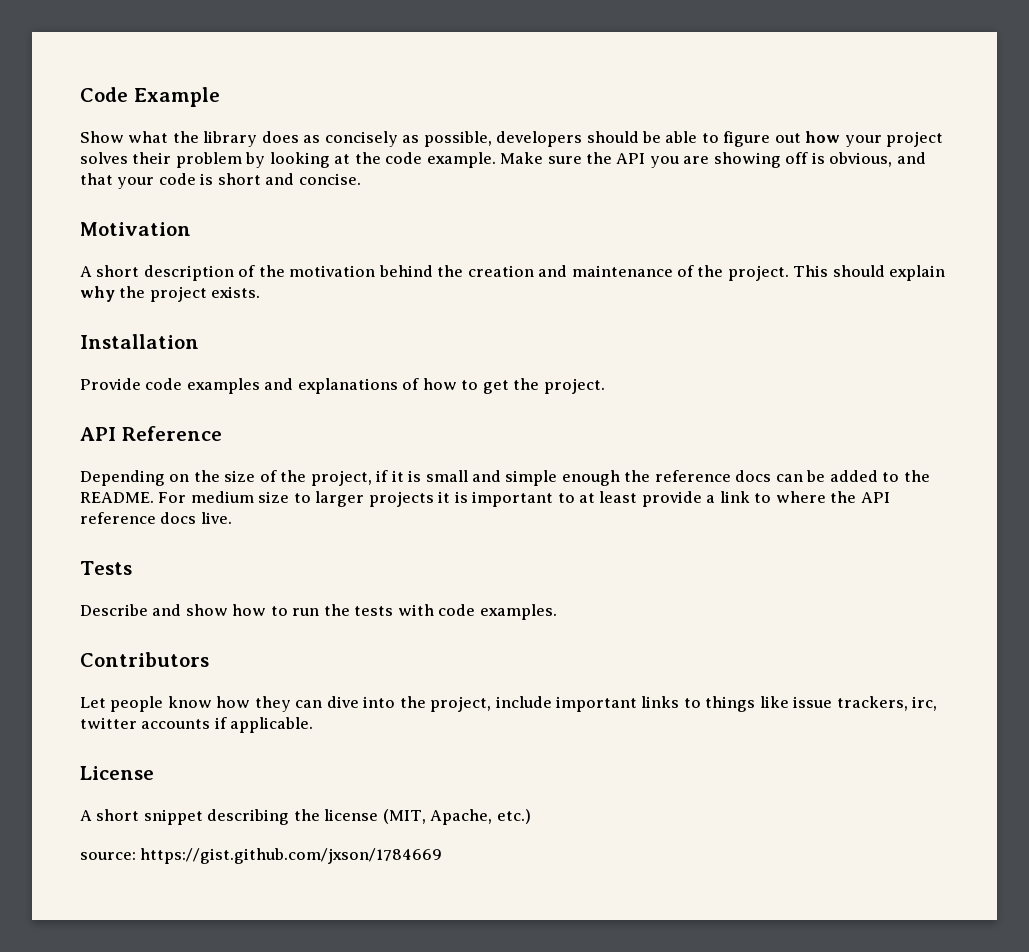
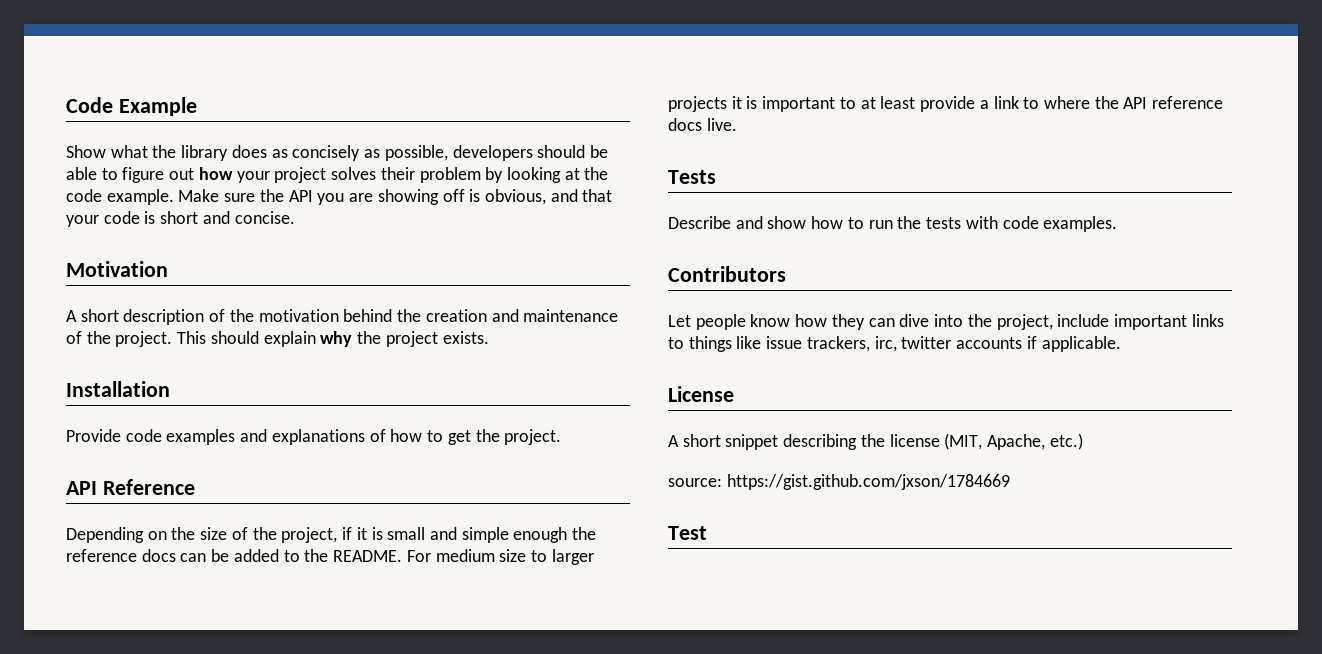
(443, 856) none -> [668,526,707,540] // Test

